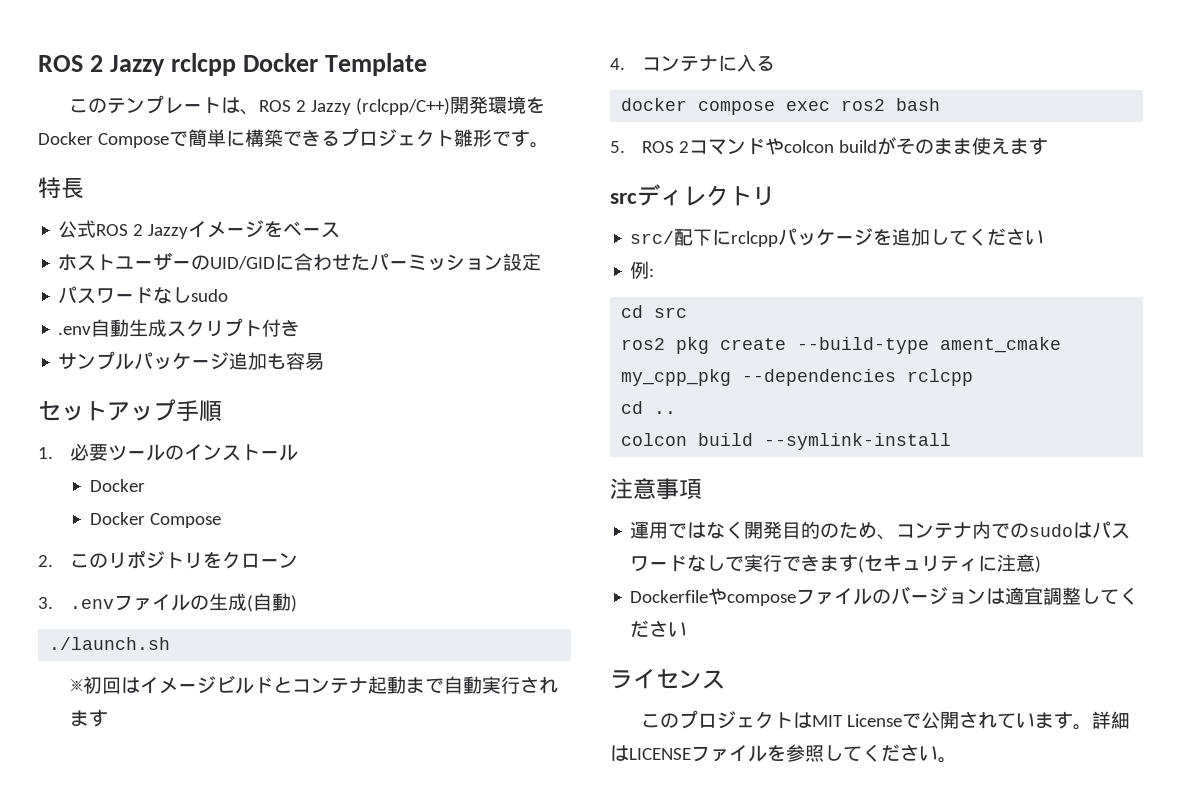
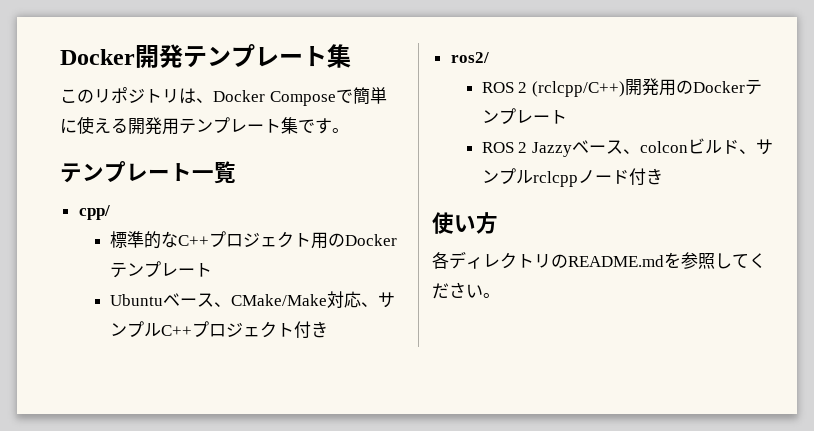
[38,53,428,76] [69,95,546,115] [38,128,549,148] [38,177,84,199] [58,220,341,239] [58,252,542,271] [58,286,229,304] [58,318,301,337] [58,351,325,370] [38,399,222,422] [38,443,298,461] [89,479,145,492] [89,512,221,528] [38,551,298,569] [38,593,297,612] [49,637,171,650] [69,675,558,694] [69,709,108,727] [610,54,775,72] [621,98,941,115] [610,137,1048,155] [610,184,775,206] [630,228,1045,247] [630,261,655,279] [621,305,688,318] [621,337,1062,354] [621,369,974,386] [621,401,677,414] [621,433,952,450] [610,478,702,500] [630,521,1131,540] [630,554,1042,573] [630,586,1139,606] [630,620,688,638] [610,669,725,689] [641,710,1131,730] [610,745,767,762] ROS 2 Jazzy rclcpp Docker Template // このテンプレートは、ROS 2 Jazzy (rclcpp/C++)開発環境をDocker Composeで簡単に構築できるプロジェクト雛形です。 // 特長 // 公式ROS 2 Jazzyイメージをベース // ホストユーザーのUID/GIDに合わせたパーミッション設定 // パスワードなしsudo // .env自動生成スクリプト付き // サンプルパッケージ追加も容易 // セットアップ手順 // 1.必要ツールのインストール // Docker // Docker Compose // 2.このリポジトリをクローン // 3. .envファイルの生成(自動) // ./launch.sh // ※初回はイメージビルドとコンテナ起動まで自動実行されます // 4.コンテナに入る // docker compose exec ros2 bash // 5. ROS 2コマンドやcolcon buildがそのまま使えます // srcディレクトリ // src/配下にrclcppパッケージを追加してください // 例: // cd src // ros2 pkg create --build-type ament_cmake my_cpp_pkg --dependencies rclcpp // cd .. // colcon build --symlink-install // 注意事項 // 運用ではなく開発目的のため、コンテナ内でのsudoはパスワードなしで実行できます(セキュリティに注意) // Dockerfileやcomposeファイルのバージョンは適宜調整してください // ライセンス // このプロジェクトはMIT Licenseで公開されています。詳細はLICENSEファイル -> [60,44,351,68] [60,87,387,106] [60,116,349,135] [60,161,236,184] [78,205,110,220] [109,231,397,249] [109,261,212,278] [109,291,395,308] [109,321,328,339] [450,52,489,63] [481,78,763,97] [481,108,567,124] [481,138,774,157] [481,168,663,187] [432,212,498,234] [432,251,664,269] Docker開発テンプレート集 // このリポジトリは、Docker Composeで簡単に使える開発用テンプレート集です。 // テンプレート一覧 // cpp/ // 標準的なC++プロジェクト用のDockerテンプレート // Ubuntuベース、CMake/Make対応、サンプルC++プロジェクト付き // ros2/ // ROS 2 (rclcpp/C++)開発用のDockerテンプレート // ROS 2 Jazzyベース、colconビルド、サンプルrclcppノード付き // 使い方 // 各ディレクトリのREADME.md

